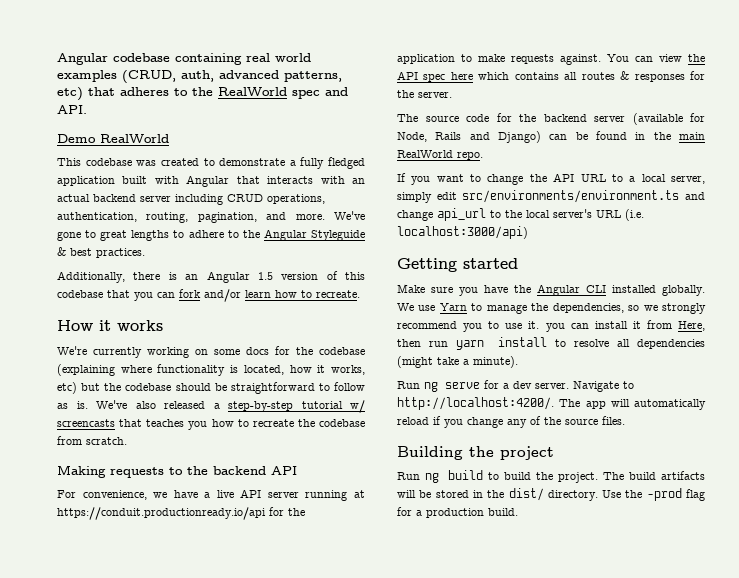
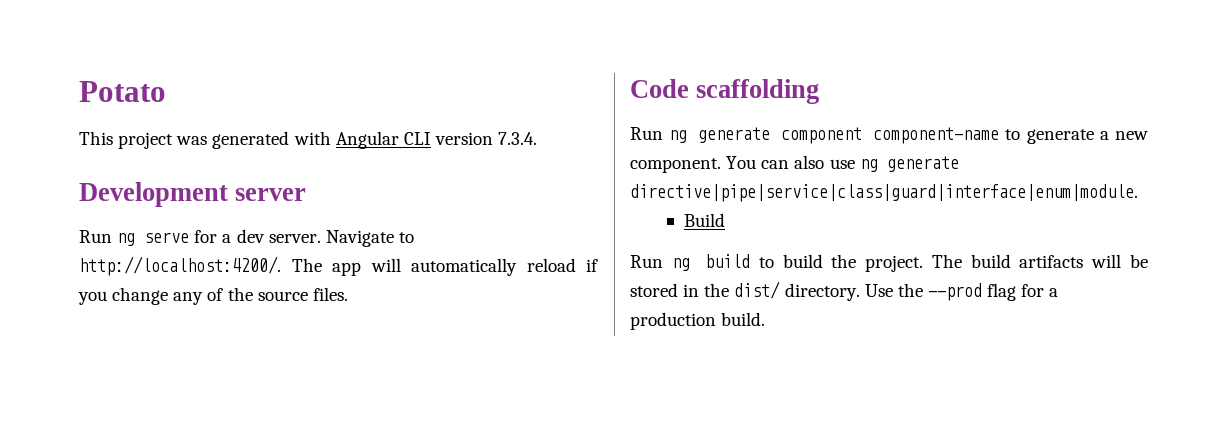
[57,53,311,65] [57,70,342,83] [57,87,348,101] [57,105,87,114] [57,134,169,143] [57,157,365,169] [57,175,365,187] [57,194,325,205] [57,211,365,223] [57,229,365,241] [57,247,145,258] [57,271,365,283] [57,289,360,302] [57,320,163,331] [57,346,365,358] [57,364,366,376] [57,382,365,394] [57,400,365,413] [57,419,365,430] [57,436,127,445] [57,465,297,478] [57,489,365,501] [57,507,305,520] [397,54,705,65] [397,71,705,82] [397,90,452,98] [397,113,705,125] [397,131,705,143] [397,150,483,160] [397,173,705,185] [397,190,705,203] [397,208,644,221] [397,226,528,239] [397,258,518,272] [397,284,705,296] [397,303,706,314] [397,320,705,332] [397,337,705,350] [397,356,518,368] Angular codebase containing real world examples (CRUD, auth, advanced patterns, etc) that adheres to the RealWorld spec and API. // Demo RealWorld // This codebase was created to demonstrate a fully fledged application built with Angular that interacts with an actual backend server including CRUD operations, authentication, routing, pagination, and more. We've gone to great lengths to adhere to the Angular Styleguide & best practices. // Additionally, there is an Angular 1.5 version of this codebase that you can fork and/or learn how to recreate. // How it works // We're currently working on some docs for the codebase (explaining where functionality is located, how it works, etc) but the codebase should be straightforward to follow as is. We've also released a step-by-step tutorial w/ screencasts that teaches you how to recreate the codebase from scratch. // Making requests to the backend API // For convenience, we have a live API server running at https://conduit.productionready.io/api for the application to make requests against. You can view the API spec here which contains all routes & responses for the server. // The source code for the backend server (available for Node, Rails and Django) can be found in the main RealWorld repo. // If you want to change the API URL to a local server, simply edit src/environments/environment.ts and change api_url to the local server's URL (i.e. localhost:3000/api) // Getting started // Make sure you have the Angular CLI installed globally. We use Yarn to manage the dependencies, so we strongly recommend you to use it. you can install it from Here, then run yarn install to resolve all dependencies (might take a minute). -> [79,81,166,102] [79,131,538,149] [79,182,307,207] Potato // This project was generated with Angular CLI version 7.3.4. // Development server
[397,446,554,460] Building the project -> [630,79,820,104] [630,127,1148,144] [630,155,959,173] [630,184,1138,202] [684,213,726,227] Code scaffolding // Run ng generate component component-name to generate a new component. You can also use ng generate directive|pipe|service|class|guard|interface|enum|module. // Build
[646,488,682,501] -prod -> [927,283,982,301] --prod

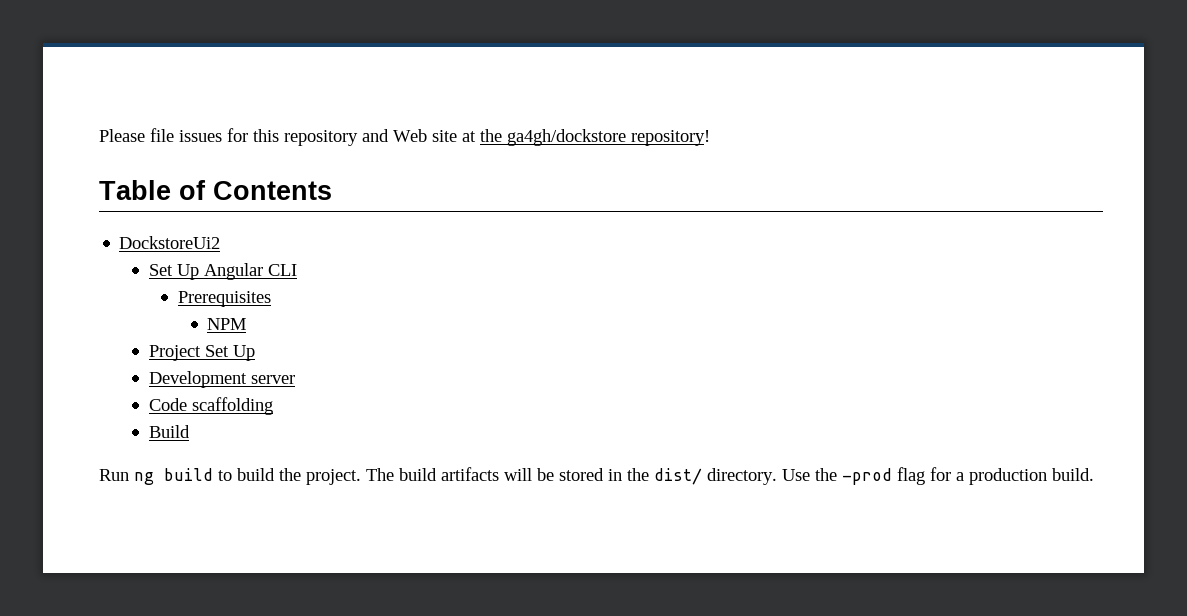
[79,81,166,102] [79,131,538,149] [79,182,307,207] [79,229,414,247] [79,256,598,276] [78,287,348,305] [630,79,820,104] [630,127,1148,144] [630,155,959,173] [630,184,1138,202] Potato // This project was generated with Angular CLI version 7.3.4. // Development server // Run ng serve for a dev server. Navigate to http://localhost:4200/. The app will automatically reload if you change any of the source files. // Code scaffolding // Run ng generate component component-name to generate a new component. You can also use ng generate directive|pipe|service|class|guard|interface|enum|module. -> [99,128,710,146] [99,180,332,200] [119,236,221,249] [148,263,297,280] [178,291,272,307] [207,318,247,330] [148,345,255,361] [148,371,295,388] [148,397,273,415] Please file issues for this repository and Web site at the ga4gh/dockstore repository! // Table of Contents // DockstoreUi2 // Set Up Angular CLI // Prerequisites // NPM // Project Set Up // Development server // Code scaffolding
[927,283,982,301] --prod -> [842,468,892,485] -prod

